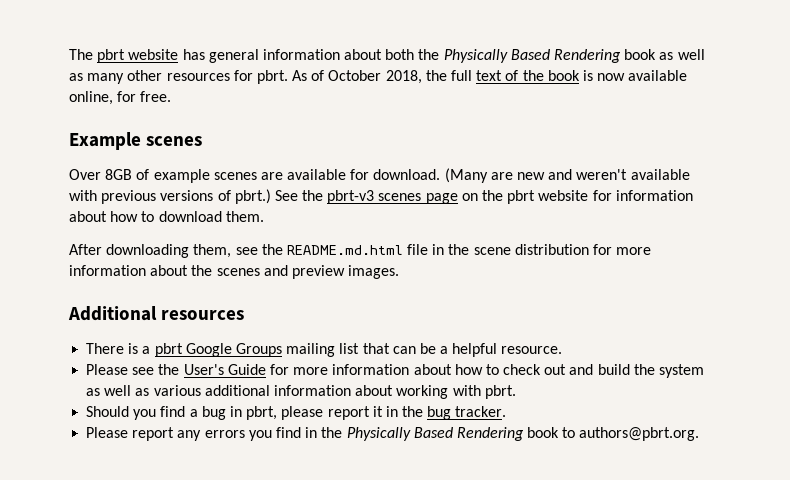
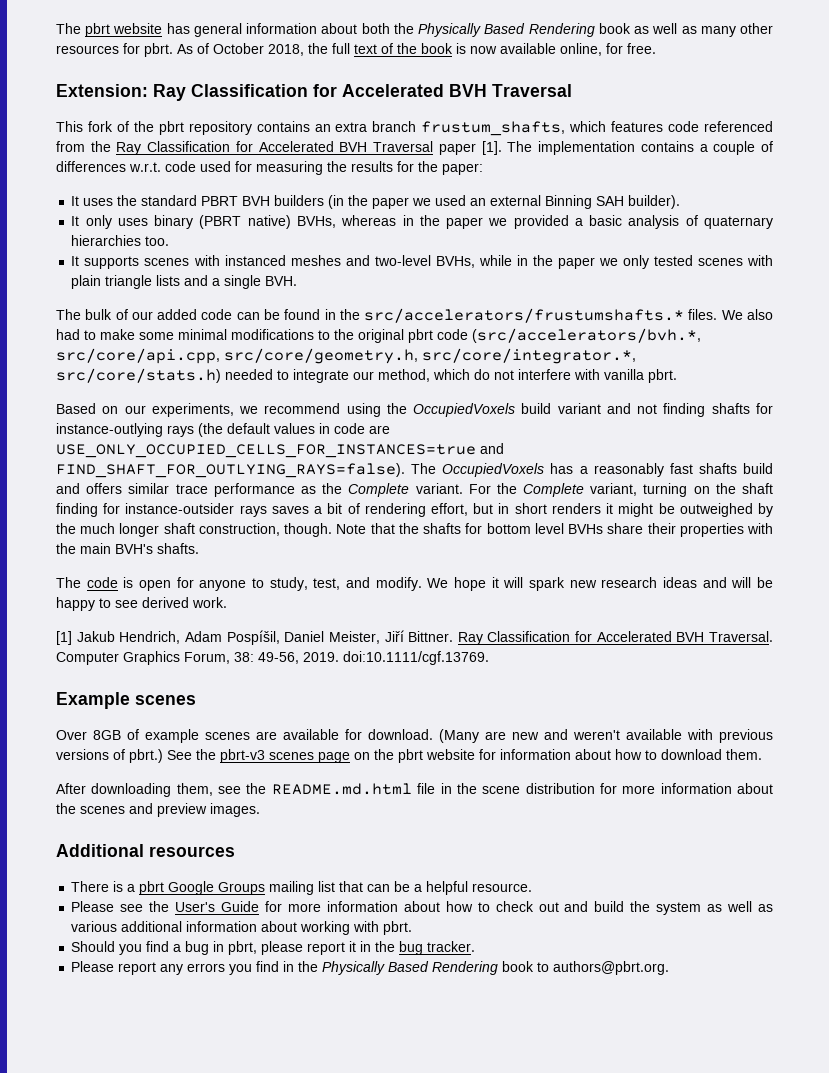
(172, 96) none -> [56,84,572,101] [56,121,774,136] [56,141,774,155] [56,161,483,175] [71,195,681,209] [71,215,773,229] [71,235,170,246] [71,255,773,269] [71,275,298,289] [56,308,774,323] [56,328,701,343] [56,348,636,364] [56,368,677,383] [56,403,773,417] [56,423,390,437] [56,443,504,458] [56,463,773,478] [56,483,773,497] [56,503,773,517] [56,523,774,537] [56,543,199,554] [56,577,773,591] [56,597,227,611] [56,630,773,645] [56,651,489,665] // Extension: Ray Classification for Accelerated BVH Traversal // This fork of the pbrt repository contains an extra branch frustum_shafts, which features code referenced from the Ray Classification for Accelerated BVH Traversal paper [1]. The implementation contains a couple of differences w.r.t. code used for measuring the results for the paper: // It uses the standard PBRT BVH builders (in the paper we used an external Binning SAH builder). // It only uses binary (PBRT native) BVHs, whereas in the paper we provided a basic analysis of quaternary hierarchies too. // It supports scenes with instanced meshes and two-level BVHs, while in the paper we only tested scenes with plain triangle lists and a single BVH. // The bulk of our added code can be found in the src/accelerators/frustumshafts.* files. We also had to make some minimal modifications to the original pbrt code (src/accelerators/bvh.*, src/core/api.cpp, src/core/geometry.h, src/core/integrator.*, src/core/stats.h) needed to integrate our method, which do not interfere with vanilla pbrt. // Based on our experiments, we recommend using the OccupiedVoxels build variant and not finding shafts for instance-outlying rays (the default values in code are USE_ONLY_OCCUPIED_CELLS_FOR_INSTANCES=true and FIND_SHAFT_FOR_OUTLYING_RAYS=false). The OccupiedVoxels has a reasonably fast shafts build and offers similar trace performance as the Complete variant. For the Complete variant, turning on the shaft finding for instance-outsider rays saves a bit of rendering effort, but in short renders it might be outweighed by the much longer shaft construction, though. Note that the shafts for bottom level BVHs share their properties with the main BVH's shafts. // The code is open for anyone to study, test, and modify. We hope it will spark new research ideas and will be happy to see derived work. // [1] Jakub Hendrich, Adam Pospíšil, Daniel Meister, Jiří Bittner. Ray Classification for Accelerated BVH Traversal. Computer Graphics Forum, 38: 49-56, 2019. doi:10.1111/cgf.13769.

